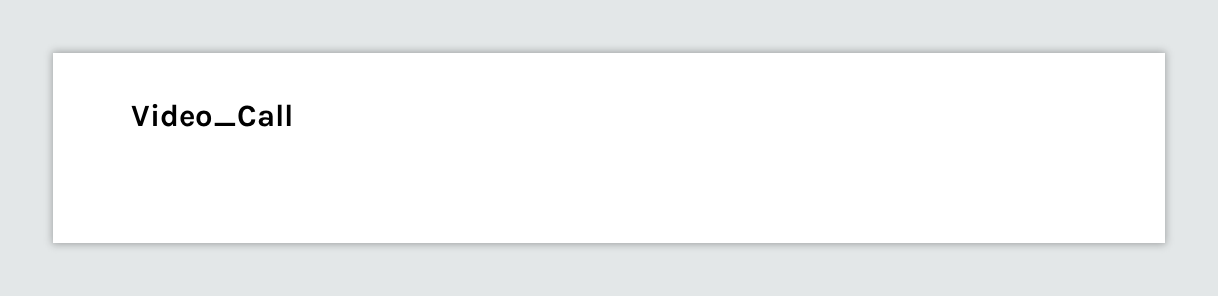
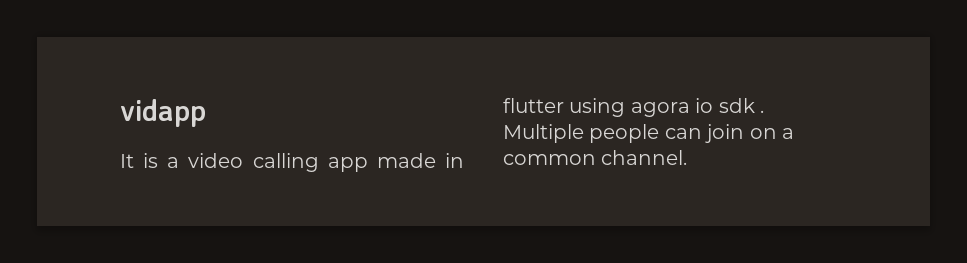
[131,103,293,127] Video_Call -> [120,99,206,127] [120,153,464,172] [503,98,764,117] [503,124,794,143] [503,150,688,165] vidapp // It is a video calling app made in flutter using agora io sdk . Multiple people can join on a common channel.

